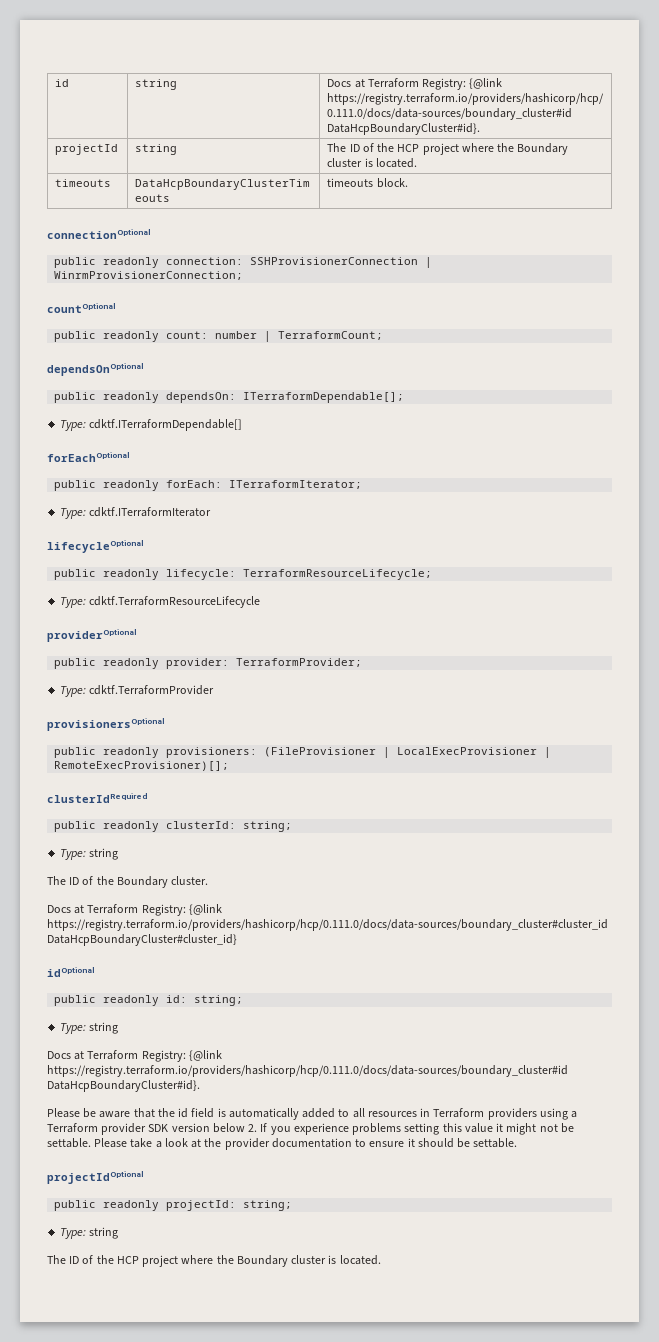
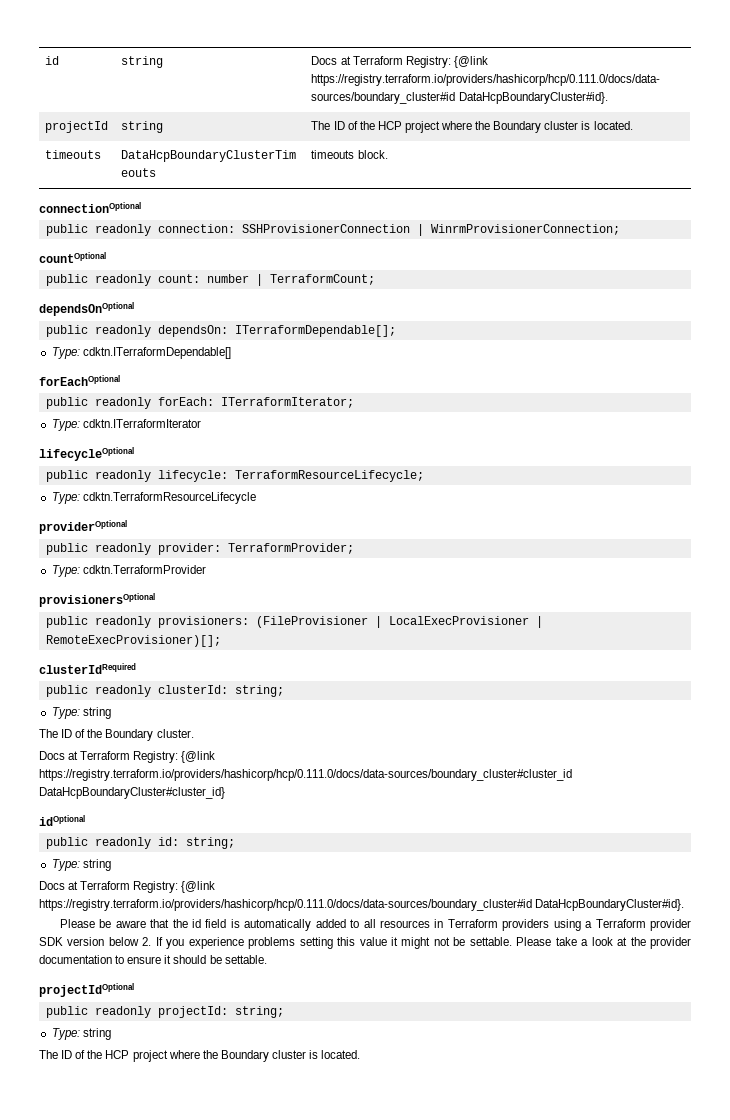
[89,419,243,431] cdktf.ITerraformDependable[] -> [82,347,231,359] cdktn.ITerraformDependable[]
[89,507,212,517] cdktf.ITerraformIterator -> [82,419,201,428] cdktn.ITerraformIterator
[89,596,261,608] cdktf.TerraformResourceLifecycle -> [82,492,256,504] cdktn.TerraformResourceLifecycle
[89,685,215,695] cdktf.TerraformProvider -> [82,565,206,574] cdktn.TerraformProvider

